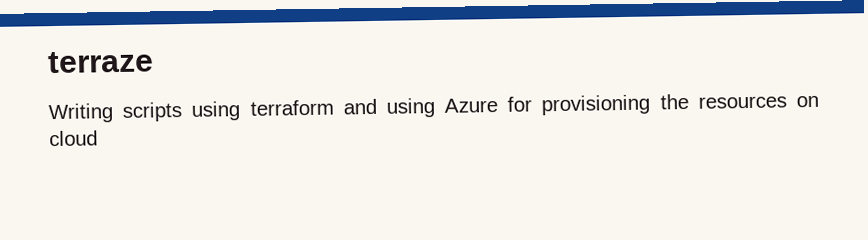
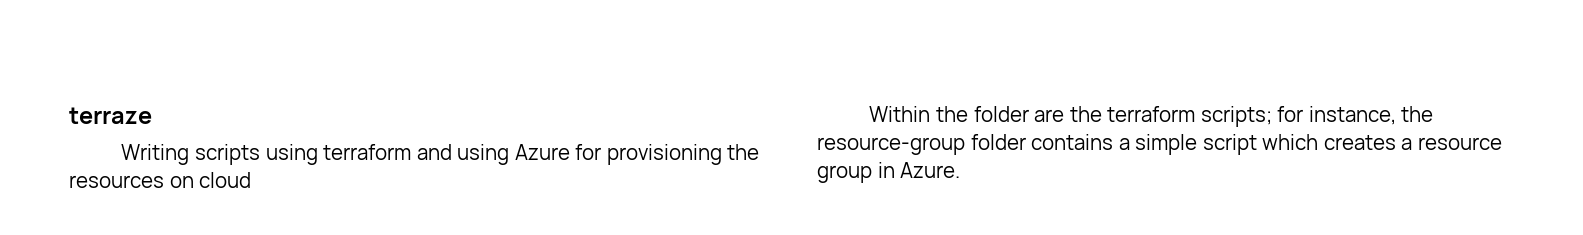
(98, 138) none -> [869,106,1434,127] [817,134,1502,155] [817,162,961,183] // Within the folder are the terraform scripts; for instance, the resource-group folder contains a simple script which creates a resource group in Azure.

